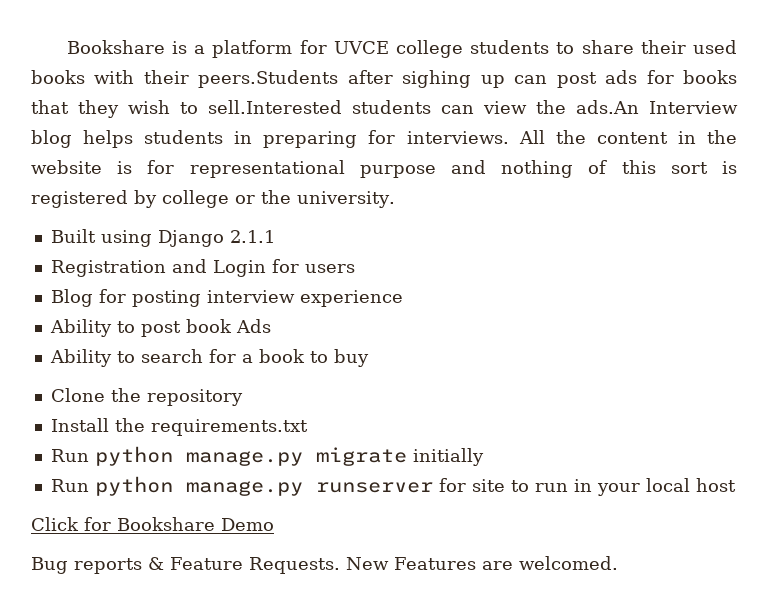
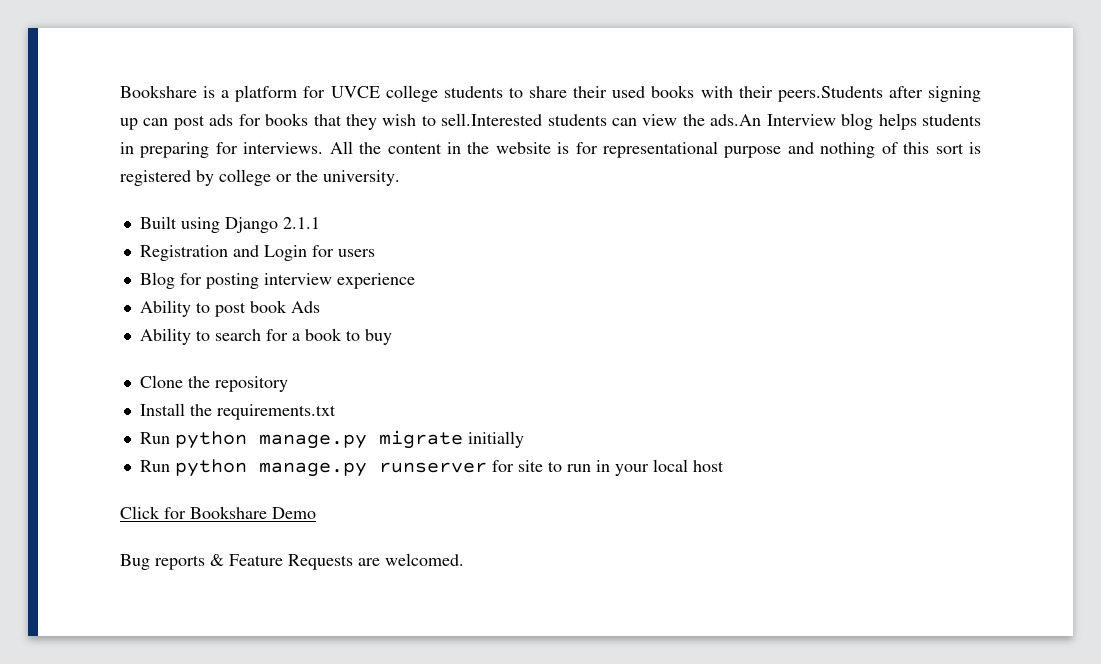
[402,70,472,88] sighing -> [928,86,982,102] signing
[248,557,476,574] Requests. New Features -> [288,554,353,570] Requests

